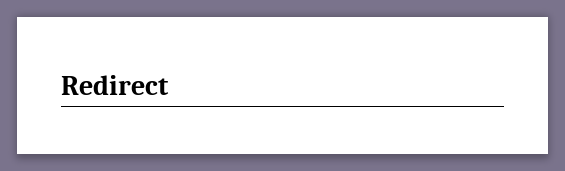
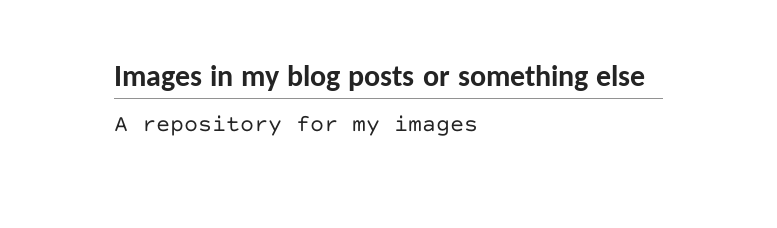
[61,75,169,95] Redirect -> [114,65,645,91] [114,115,478,136] Images in my blog posts or something else // A repository for my images

